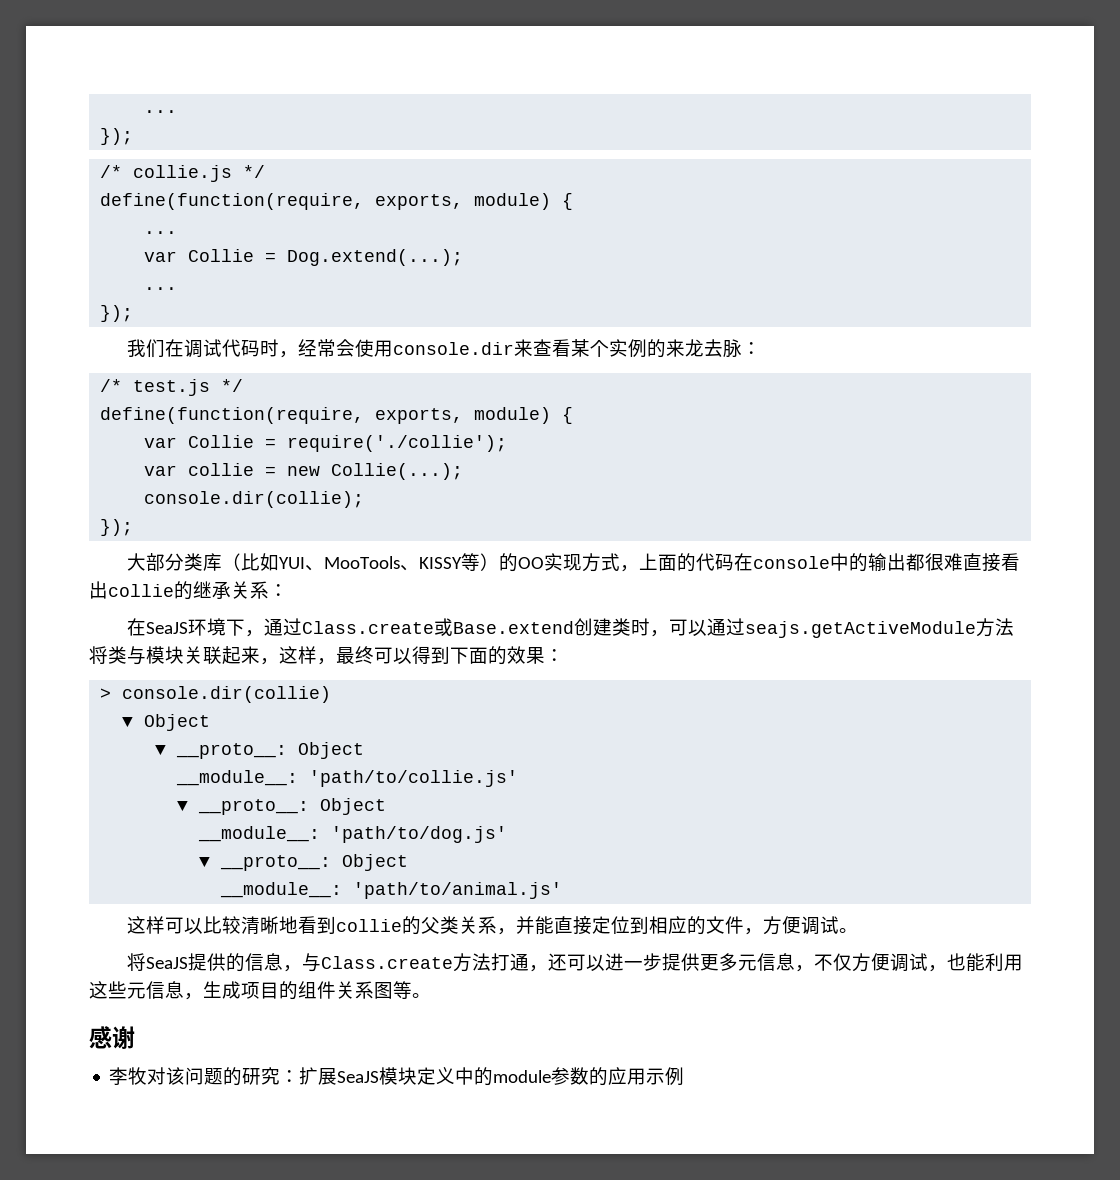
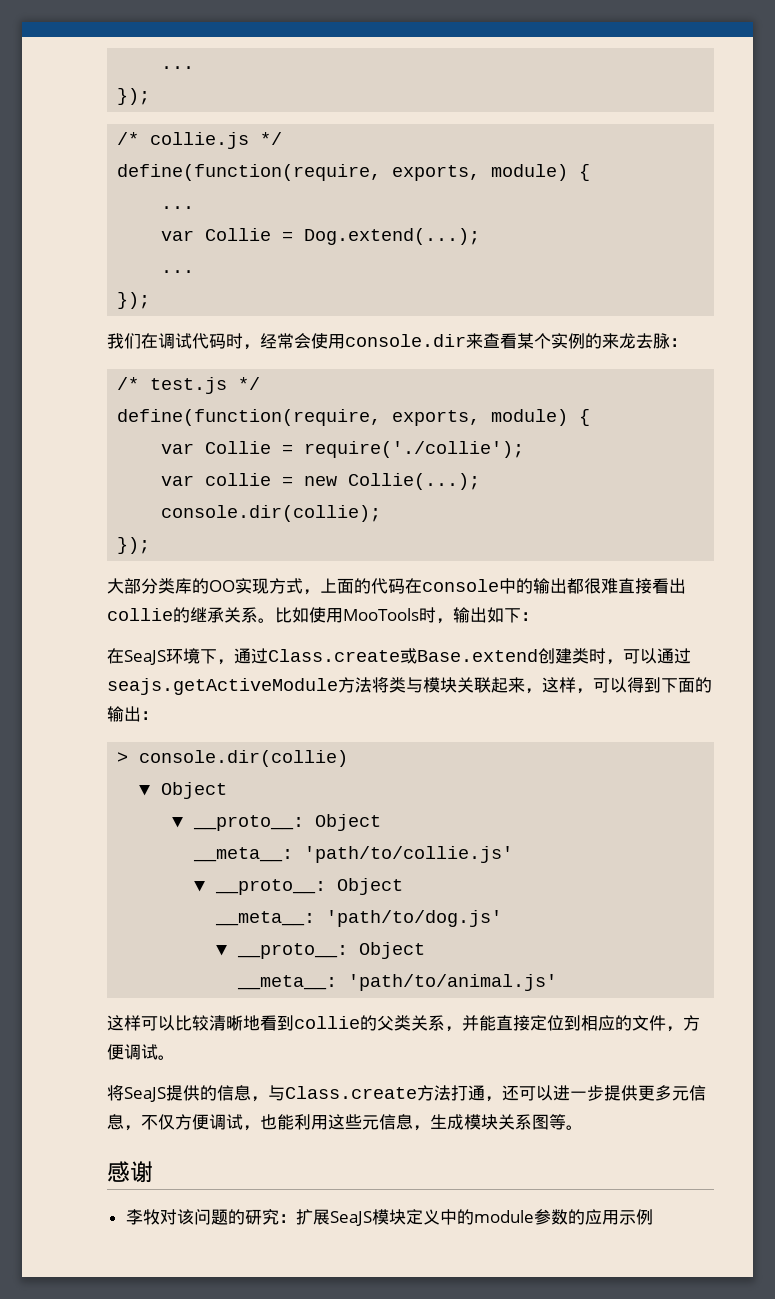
[222,553,500,571] （比如YUI、MooTools、KISSY等） -> (192, 586) none
(269, 590) none -> [258,607,521,624] 。比如使用MooTools时，输出如下
[336,646,374,664] 最终 -> (593, 691) none
[507,646,545,664] 效果 -> [107,706,141,722] 输出
[176,770,299,786] __module__: -> [193,847,294,862] __meta__:
[198,826,321,842] __module__: -> [215,911,316,926] __meta__:
[220,882,343,898] __module__: -> [237,975,338,990] __meta__:
[241,981,336,1000] 项目的组件 -> [464,1114,498,1130] 模块

